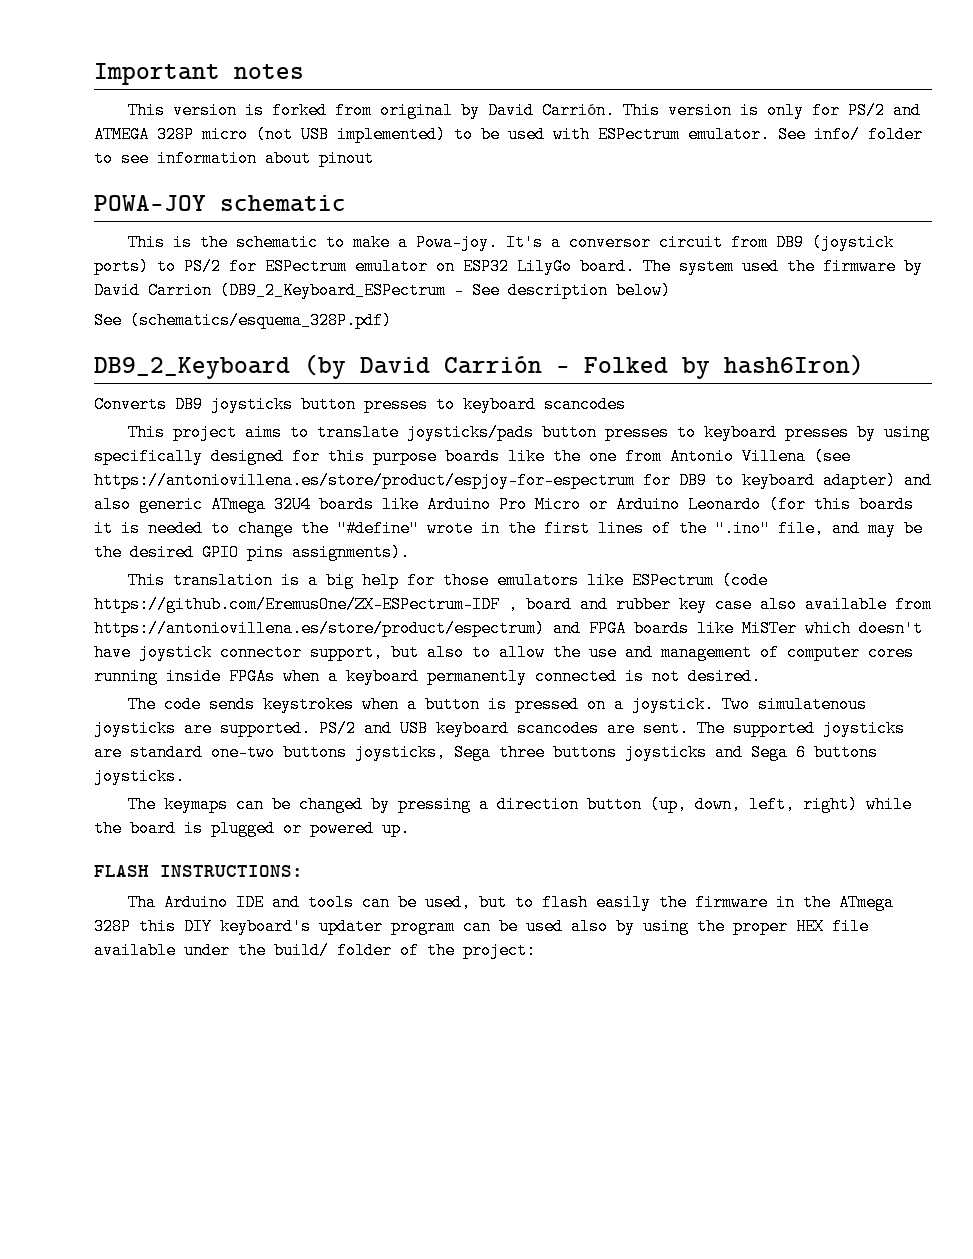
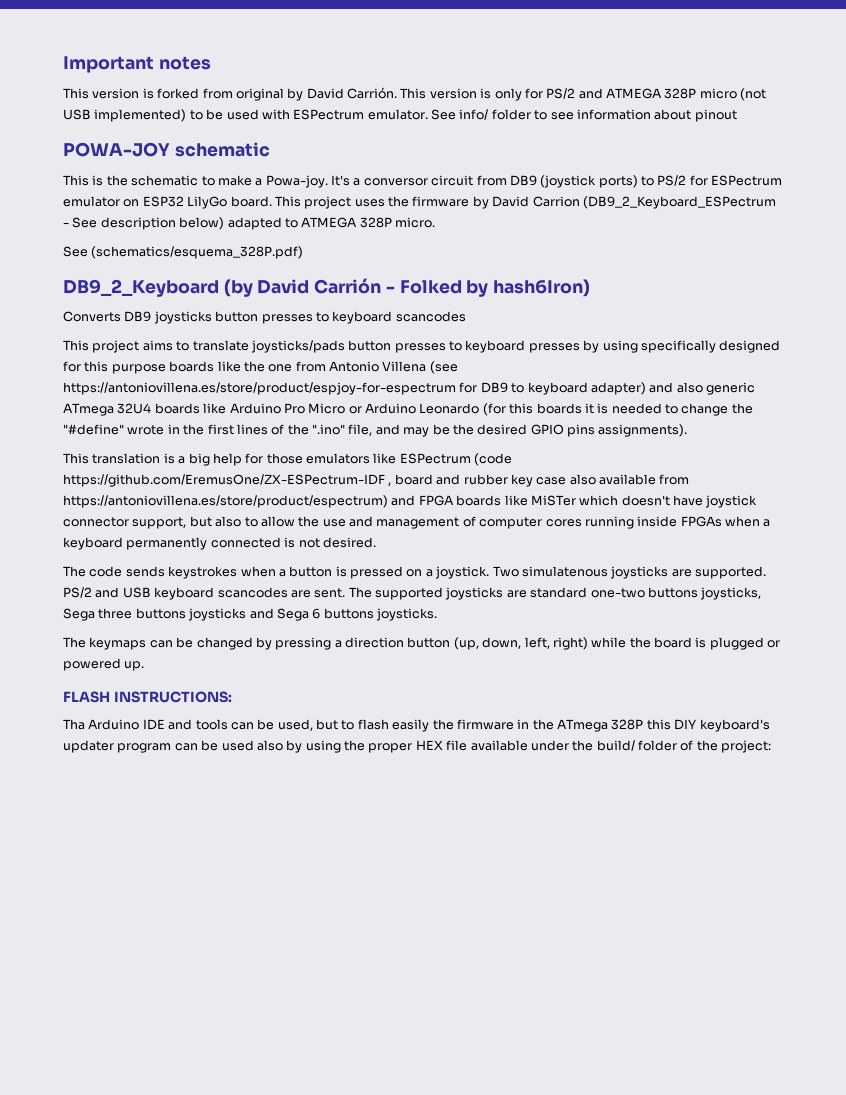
[643,258,779,275] The system used -> [274,196,385,209] This project uses
(671, 290) none -> [227,217,435,230] adapted to ATMEGA 328P micro.

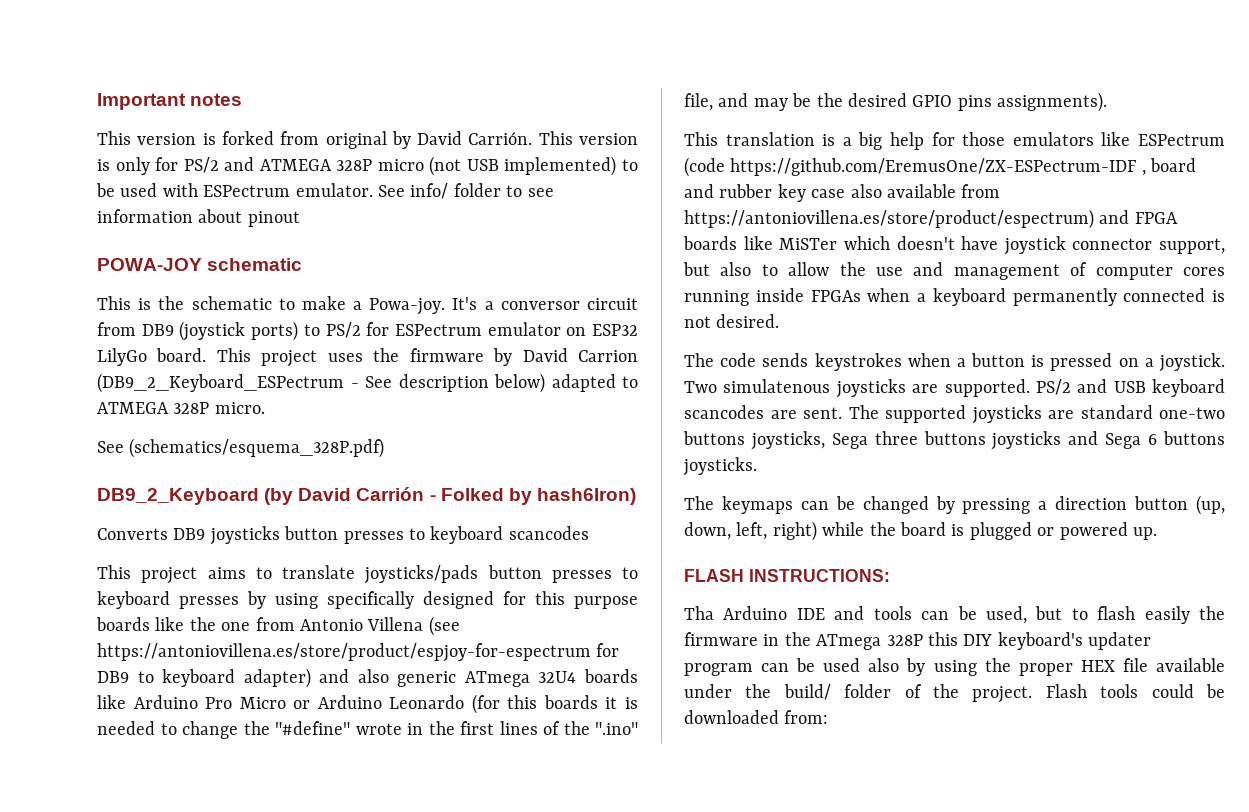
[721,740,772,753] project: -> [972,684,1225,703] [684,710,829,724] project. Flash tools could be downloaded from:

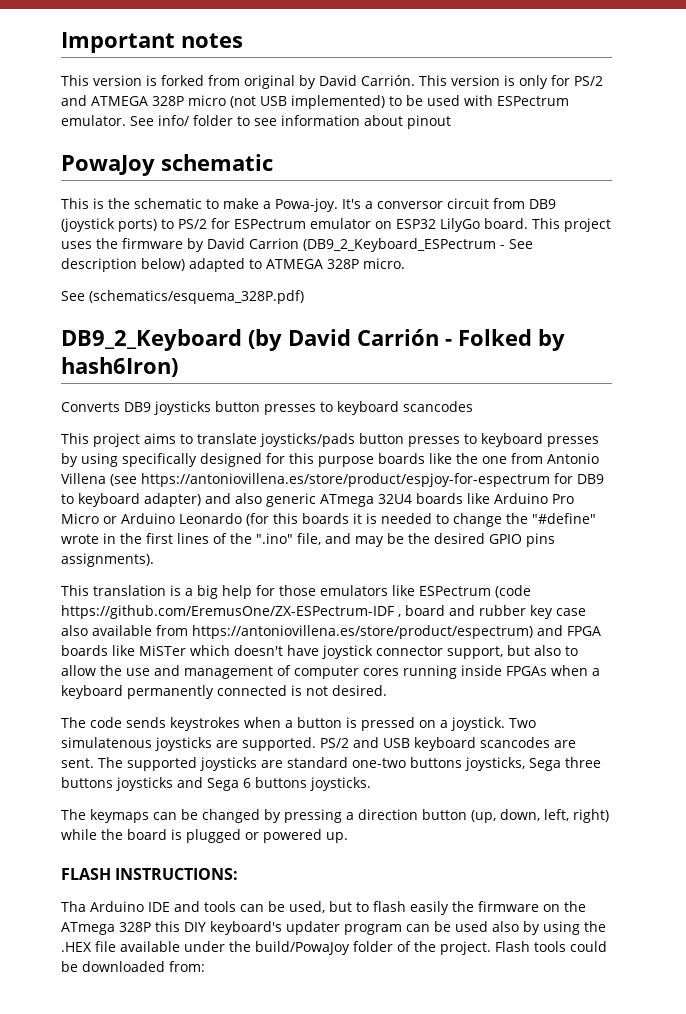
[97,258,202,271] POWA-JOY -> [61,155,155,176] PowaJoy
[763,634,780,646] in -> [543,904,560,912] on
[1018,660,1115,676] proper HEX -> [61,942,92,952] .HEX
[783,684,831,700] build/ -> [255,941,350,955] build/PowaJoy

